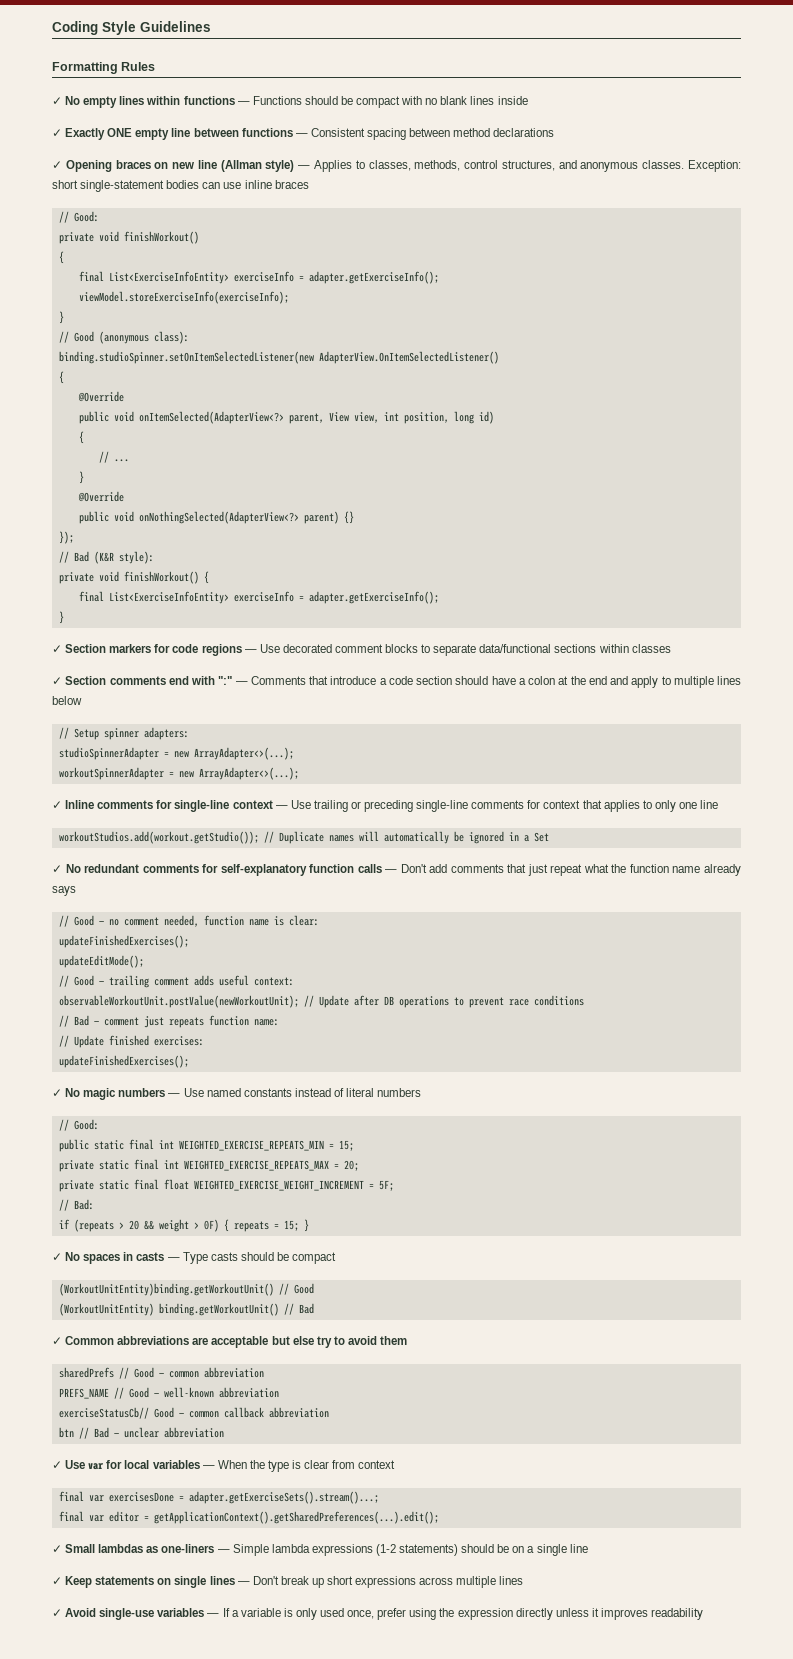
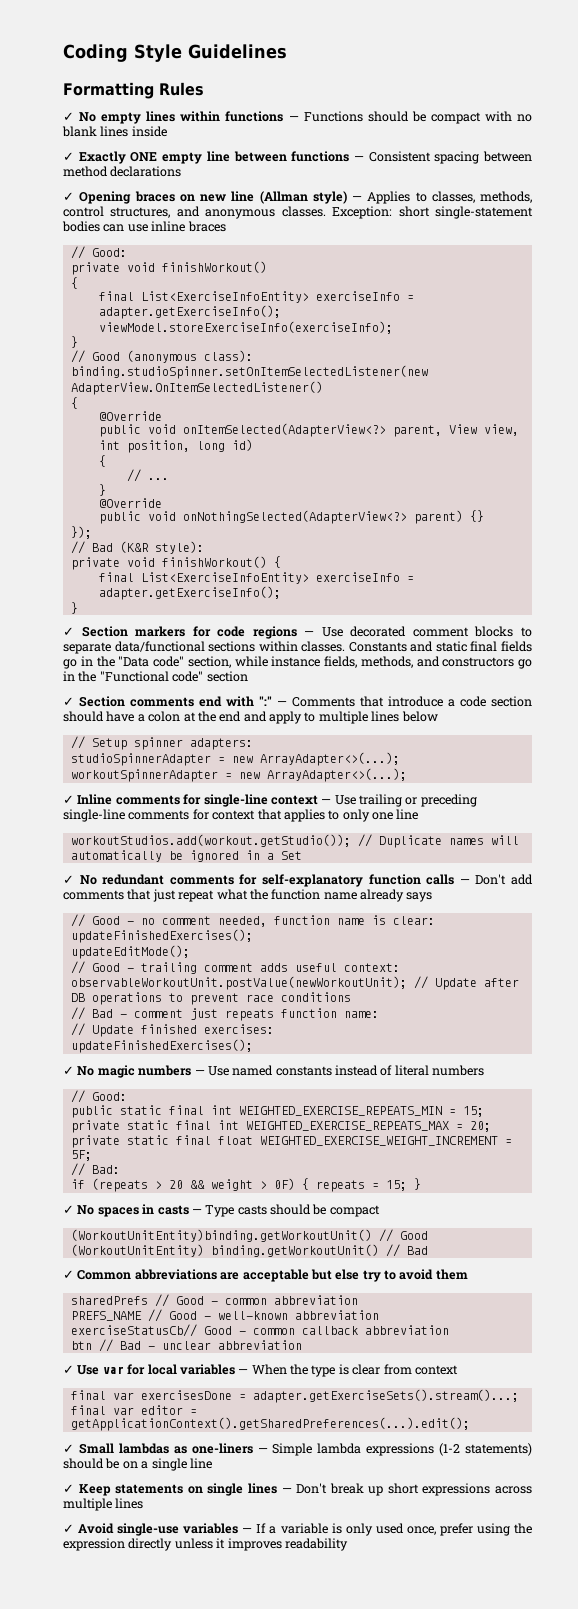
[631,644,671,653] classes -> [301,641,532,652] [63,656,532,669] [63,671,248,682] classes. Constants and static final fields go in the "Data code" section, while instance fields, methods, and constructors go in the "Functional code" section

